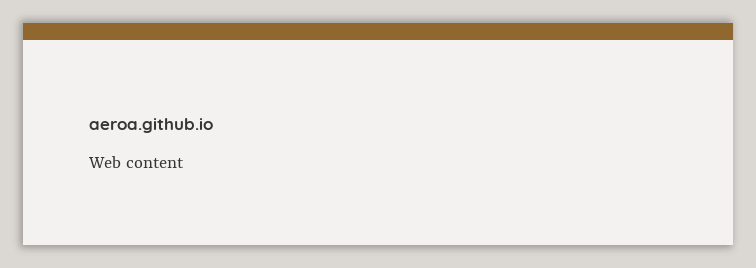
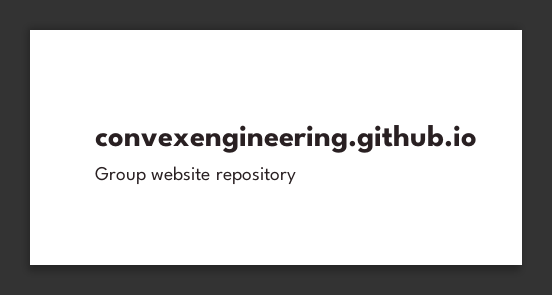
[89,118,213,133] [88,156,184,168] aeroa.github.io // Web content -> [95,125,477,153] [95,166,296,185] convexengineering.github.io // Group website repository

